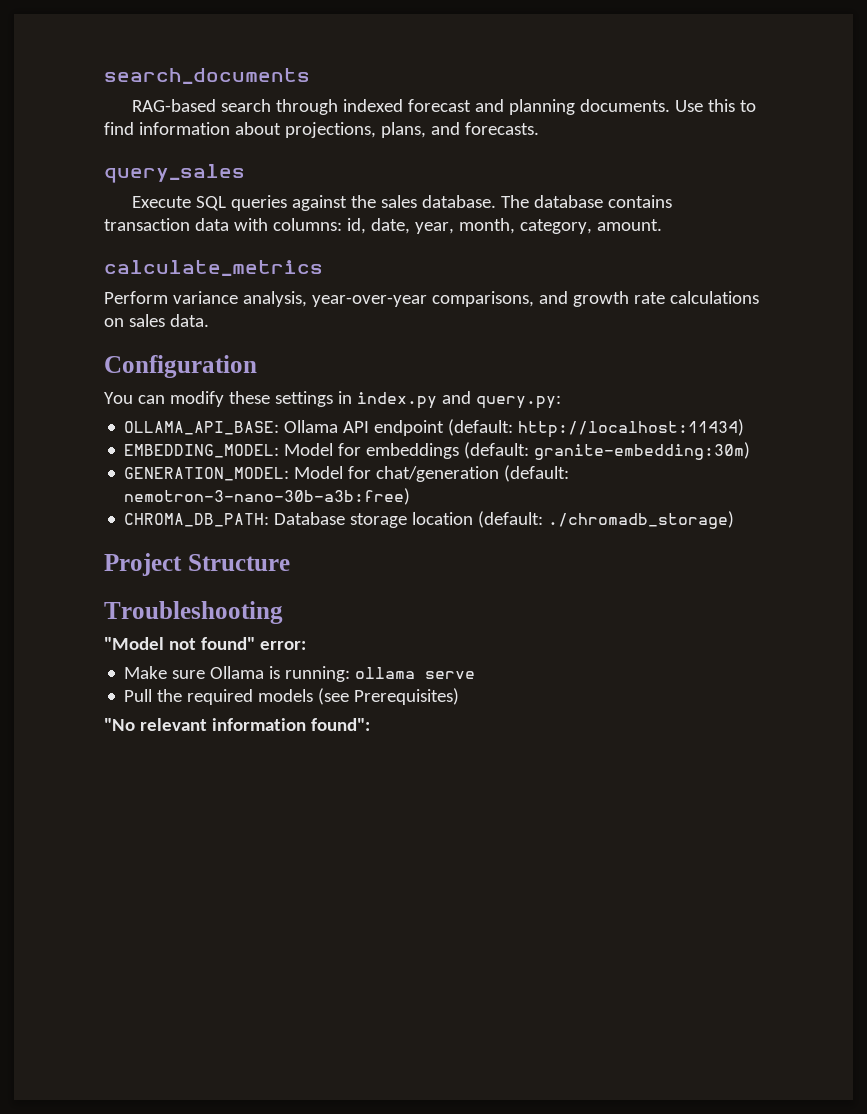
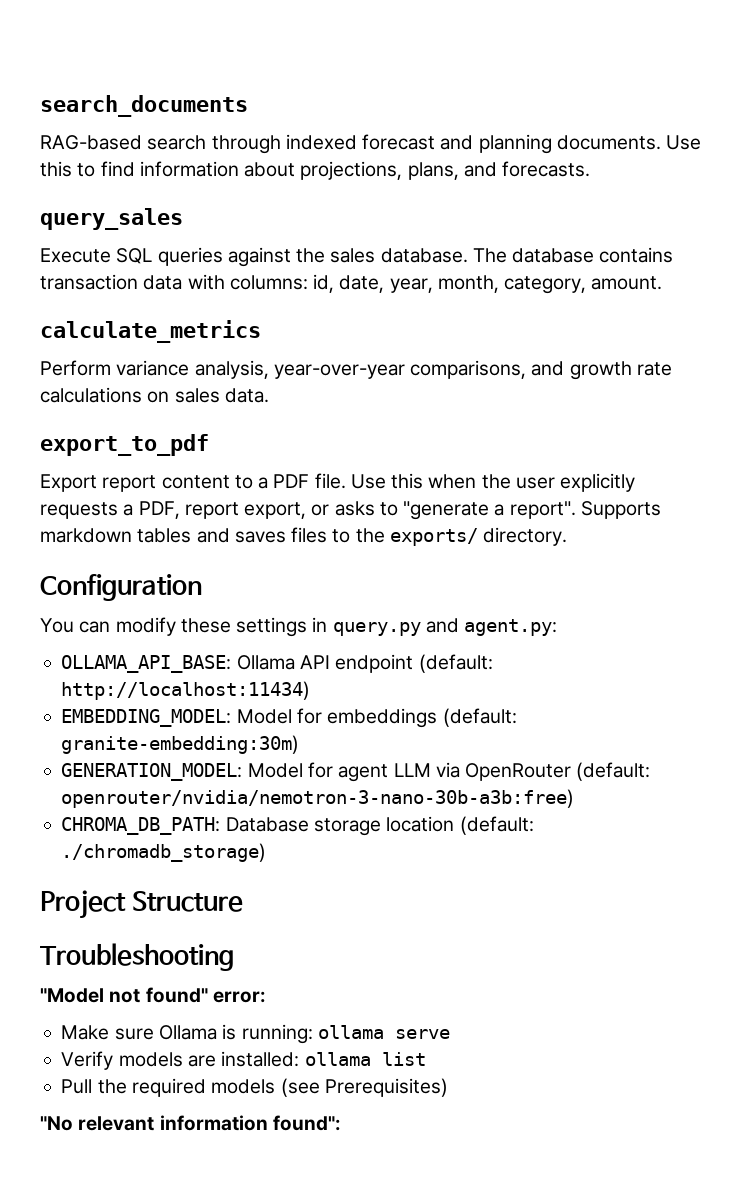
(209, 320) none -> [40,434,209,456] [40,473,636,492] [40,501,661,520] [40,527,568,546] // export_to_pdf // Export report content to a PDF file. Use this when the user explicitly requests a PDF, report export, or asks to "generate a report". Supports markdown tables and saves files to the exports/ directory.
[356,391,561,409] index.py and query.py: -> [332,618,558,636] query.py and agent.py:
[376,465,570,482] [124,488,411,505] chat/generation (default: nemotron-3-nano-30b-a3b:free) -> [338,762,651,782] [61,789,575,808] agent LLM via OpenRouter (default: openrouter/nvidia/nemotron-3-nano-30b-a3b:free)
(476, 675) none -> [61,1051,426,1070] // Verify models are installed: ollama list

